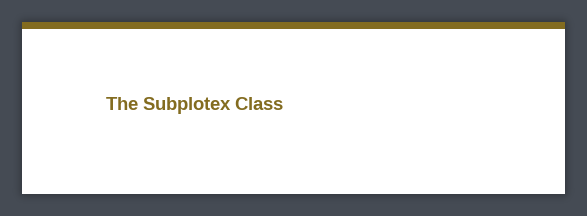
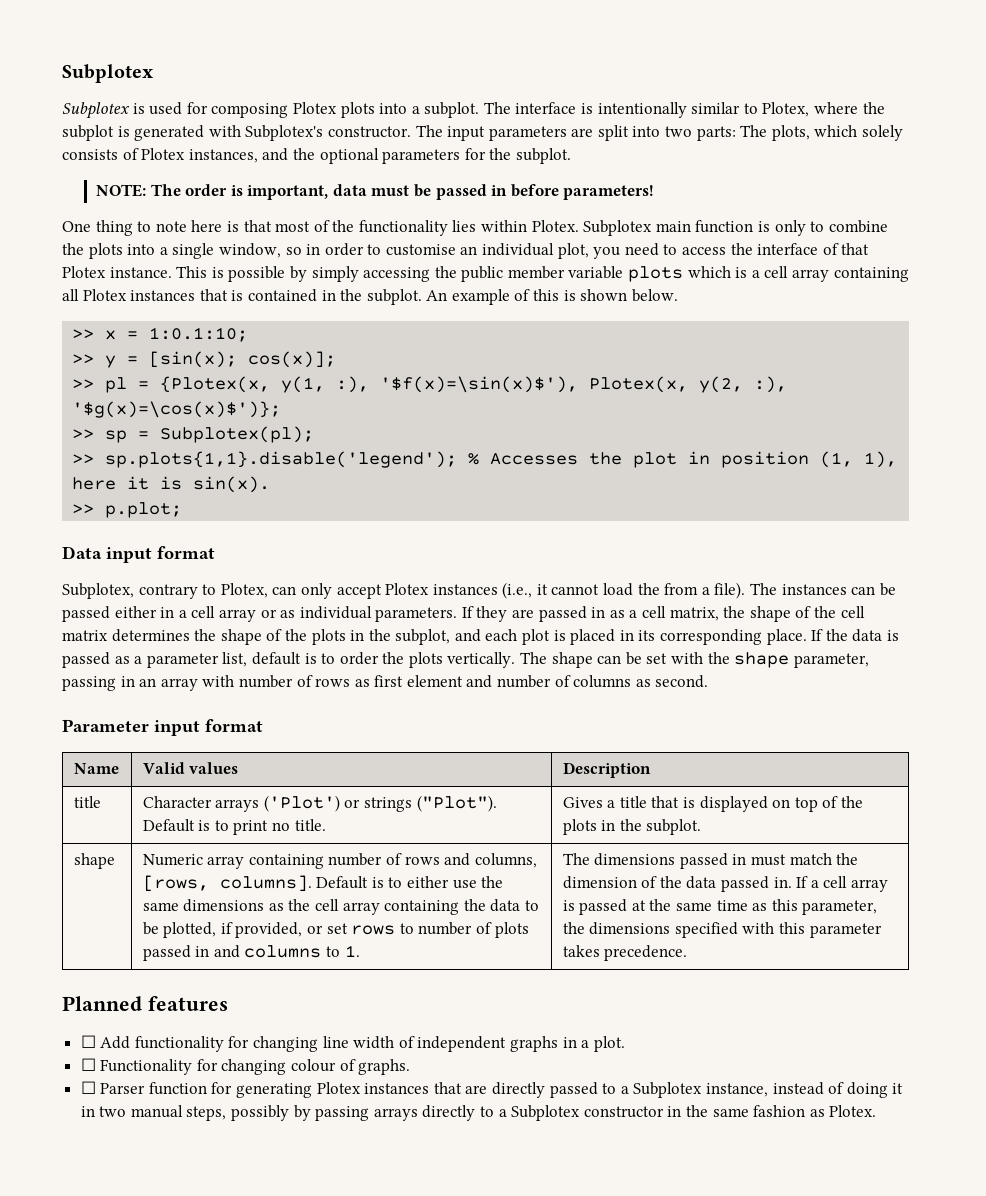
[106,97,283,114] The Subplotex Class -> [62,64,154,83] [62,102,885,119] [62,125,904,141] [62,148,571,164] [95,184,655,200] [62,220,888,236] [62,243,870,259] [62,266,909,282] [62,289,678,305] [72,327,249,342] [72,351,337,368] [72,376,788,393] [72,401,282,418] [72,426,315,443] [72,451,898,468] [72,476,271,493] [72,502,183,518] [62,546,215,563] [62,582,896,599] [62,606,865,622] [62,629,899,645] [62,652,869,668] [62,675,709,691] [62,719,263,736] [73,763,119,774] [142,762,239,774] [562,762,651,778] [73,796,101,808] [142,795,497,812] [142,819,326,835] [562,796,863,812] [562,819,702,835] [73,853,115,869] [142,853,537,869] [142,875,504,892] [142,899,539,915] [142,922,529,938] [142,945,360,961] [562,853,859,869] [562,876,888,892] [562,899,878,915] [562,922,882,938] [562,945,688,961] [62,996,228,1011] [80,1035,625,1052] [80,1058,411,1075] [80,1081,904,1098] [80,1105,877,1121] Subplotex // Subplotex is used for composing Plotex plots into a subplot. The interface is intentionally similar to Plotex, where the subplot is generated with Subplotex's constructor. The input parameters are split into two parts: The plots, which solely consists of Plotex instances, and the optional parameters for the subplot. // NOTE: The order is important, data must be passed in before parameters! // One thing to note here is that most of the functionality lies within Plotex. Subplotex main function is only to combine the plots into a single window, so in order to customise an individual plot, you need to access the interface of that Plotex instance. This is possible by simply accessing the public member variable plots which is a cell array containing all Plotex instances that is contained in the subplot. An example of this is shown below. // >> x = 1:0.1:10; // >> y = [sin(x); cos(x)]; // >> pl = {Plotex(x, y(1, :), '$f(x)=\sin(x)$'), Plotex(x, y(2, :), '$g(x)=\cos(x)$')}; // >> sp = Subplotex(pl); // >> sp.plots{1,1}.disable('legend'); % Accesses the plot in position (1, 1), here it is sin(x). // >> p.plot; // Data input format // Subplotex, contrary to Plotex, can only accept Plotex instances (i.e., it cannot load the from a file). The instances can be passed either in a cell array or as individual parameters. If they are passed in as a cell matrix, the shape of the cell matrix determines the shape of the plots in the subplot, and each plot is placed in its corresponding place. If the data is passed as a parameter list, default is to order the plots vertically. The shape can be set with the shape parameter, passing in an array with number of rows as first element and number of columns as second. // Parameter input format // Name | Valid values | Description // title | Character arrays ('Plot') or strings ("Plot"). Default is to print no title. | Gives a title that is displayed on top of the plots in the subplot. // shape | Numeric array containing number of rows and columns, [rows, columns]. Default is to either use the same dimensions as the cell array containing the data to be plotted, if provided, or set rows to number of plots passed in and columns to 1. | The dimensions passed in must match the dimension of the data passed in. If a cell array is passed at the same time as this parameter, the dimensions specified with this parameter takes precedence. // Planned features // ☐ Add functionality for changing line width of independent graphs in a plot. // ☐ Functionality for changing colour of graphs. // ☐ Parser function for generating Plotex instances that are directly passed to a Subplotex instance, instead of doing it in two manual steps, possibly by passing arrays directly to a Subplotex constructor in the same fashion as Plotex.

